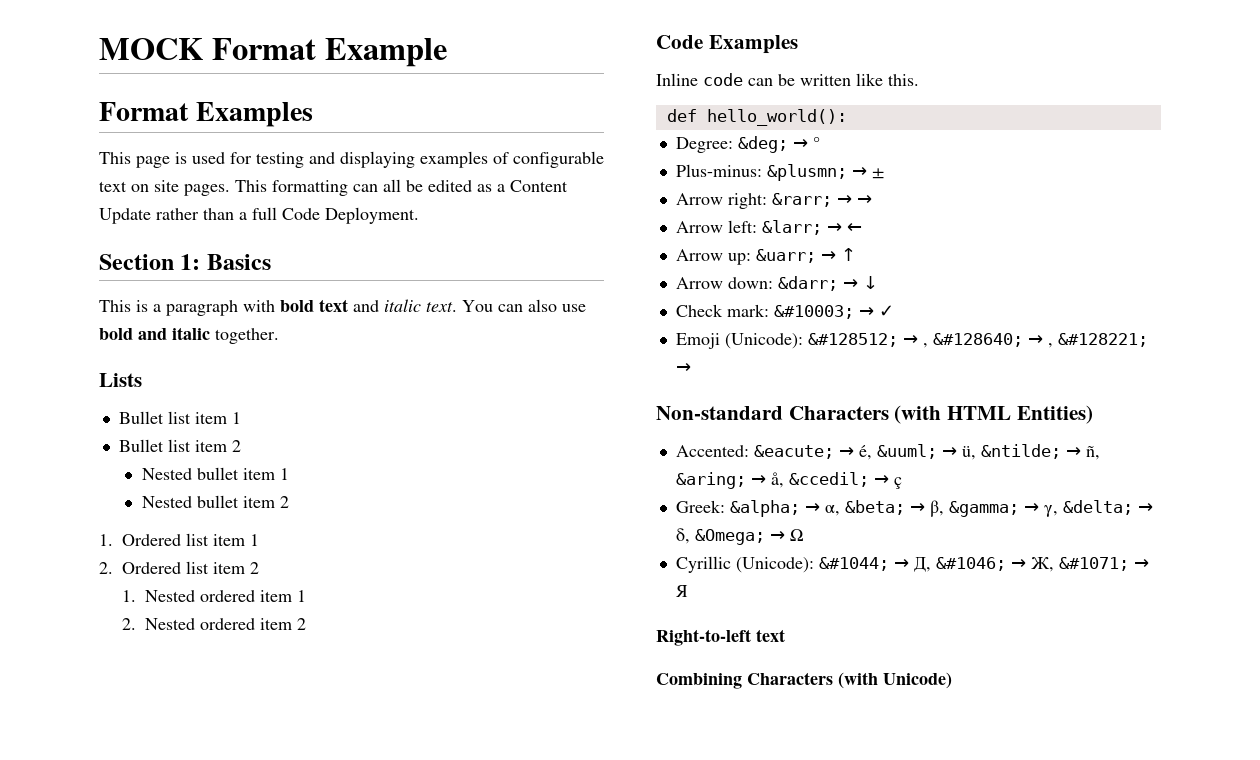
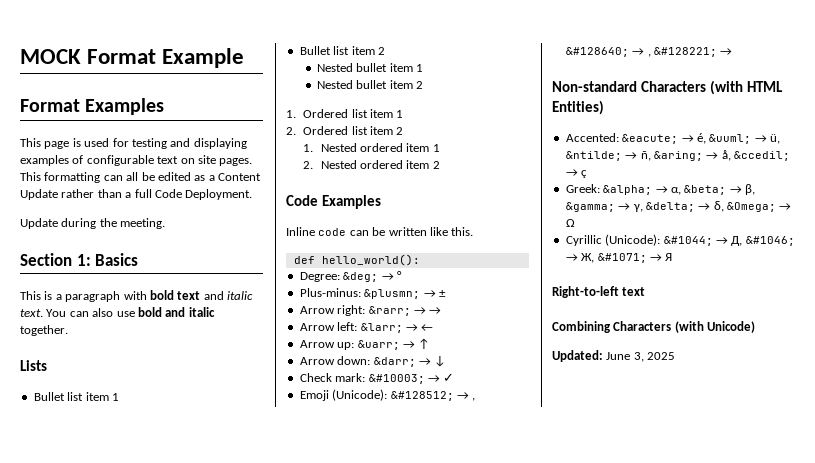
(419, 215) none -> [20,218,166,229] // Update during the meeting.
(952, 680) none -> [552,350,676,362] // Updated: June 3, 2025

